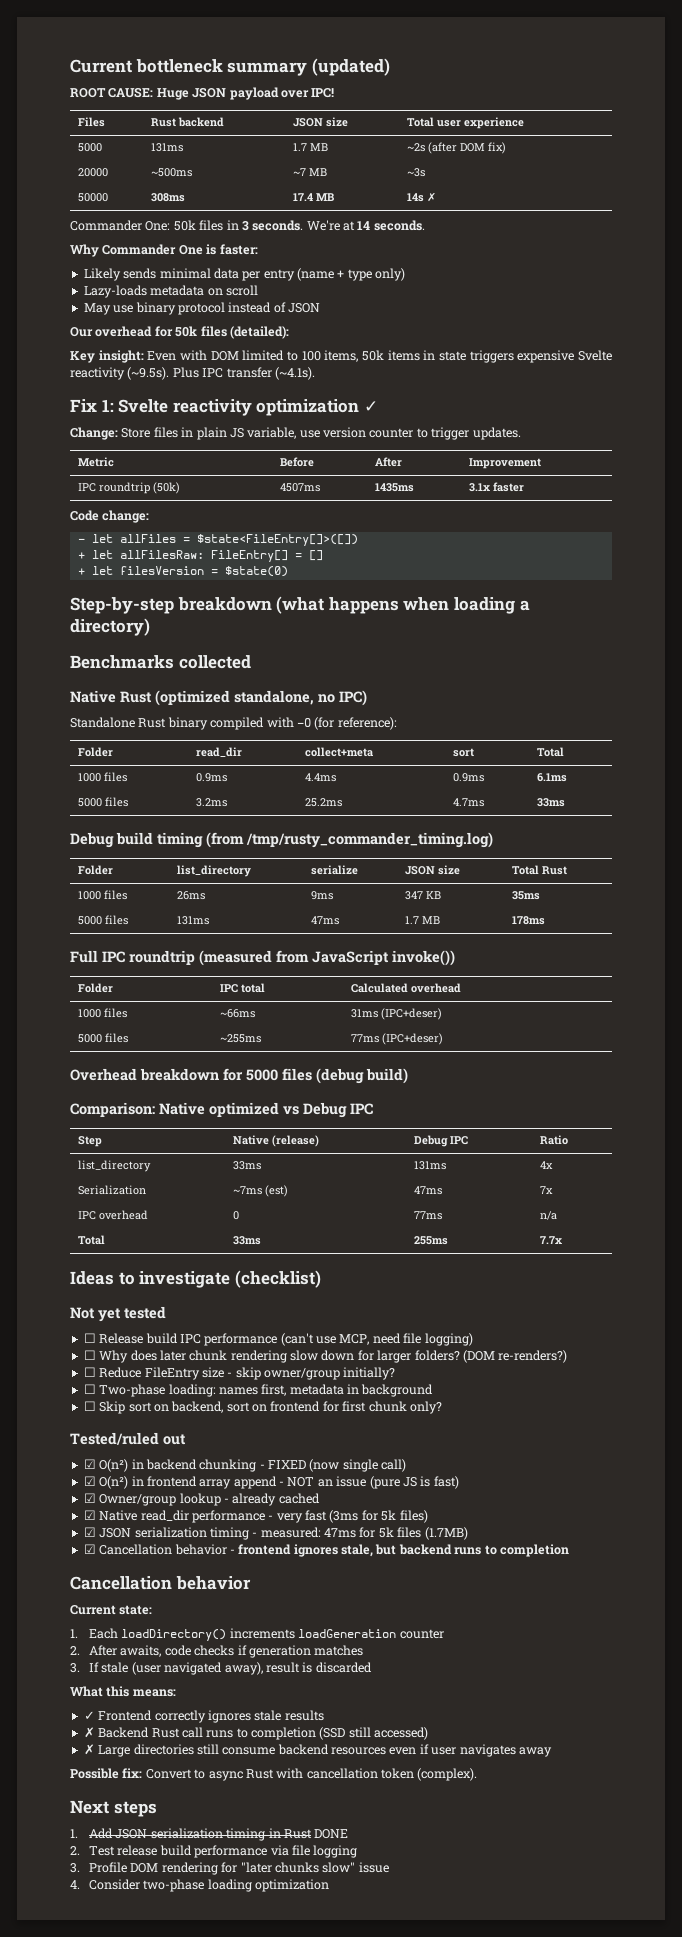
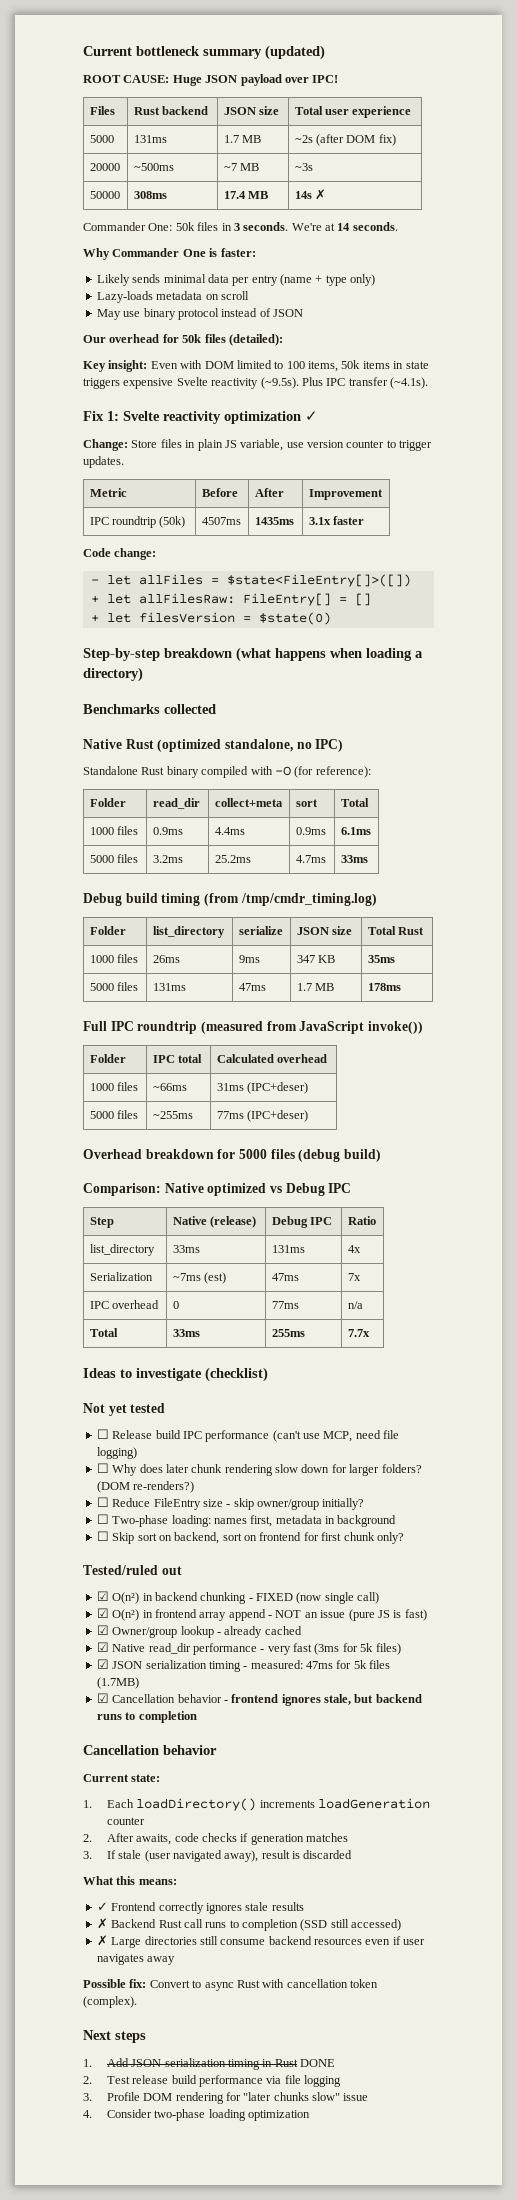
[246,832,493,848] /tmp/rusty_commander_timing.log) -> [240,893,377,906] /tmp/cmdr_timing.log)

